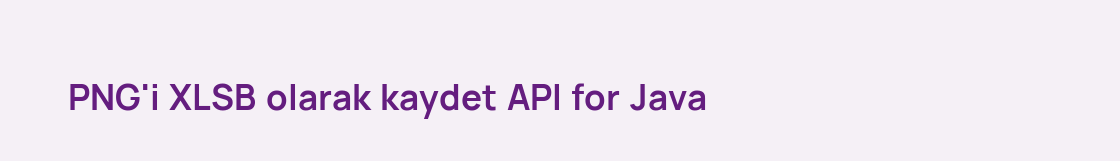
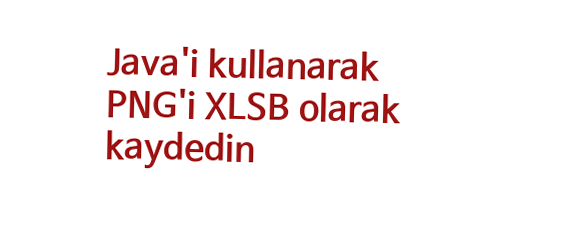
(68, 97) none -> [106,45,382,81] Java'i kullanarak
[380,83,707,119] kaydet API for Java -> [104,130,256,172] kaydedin

